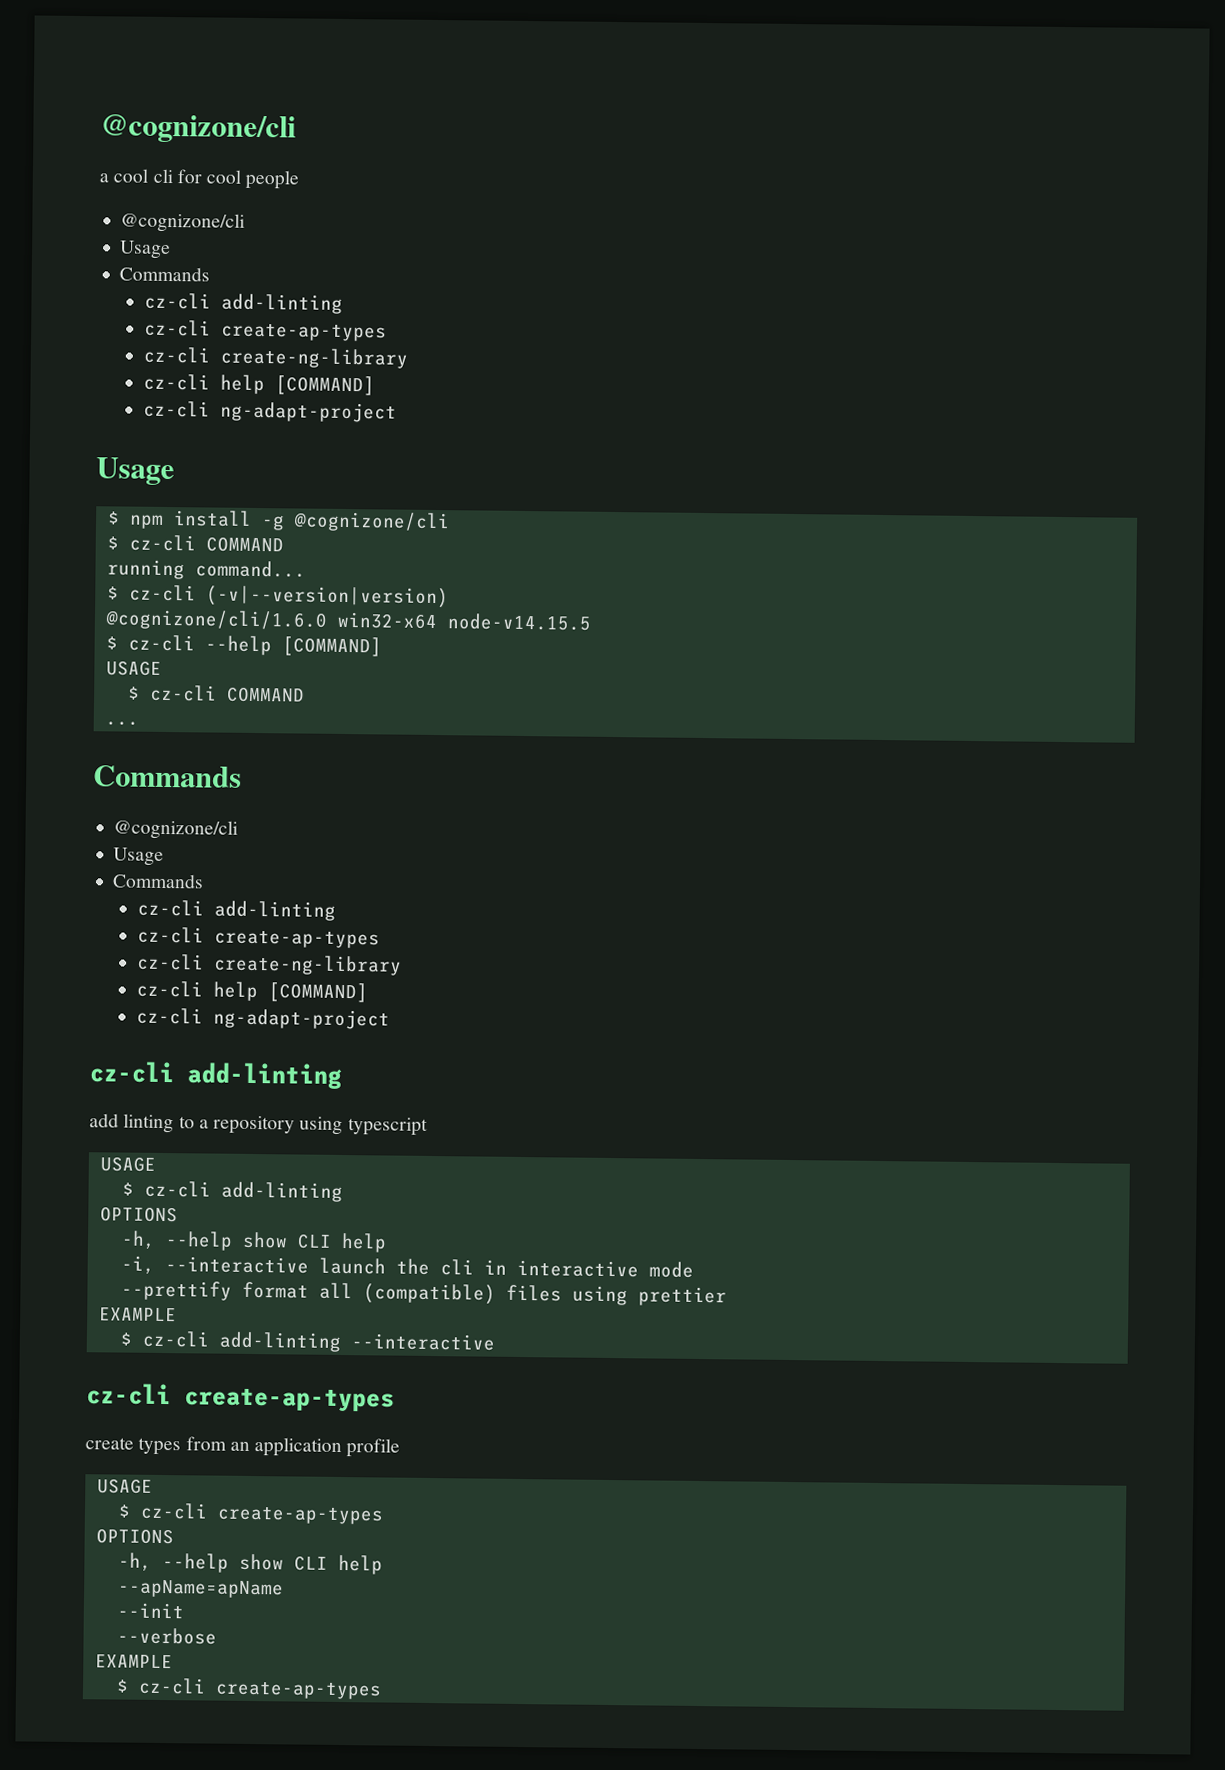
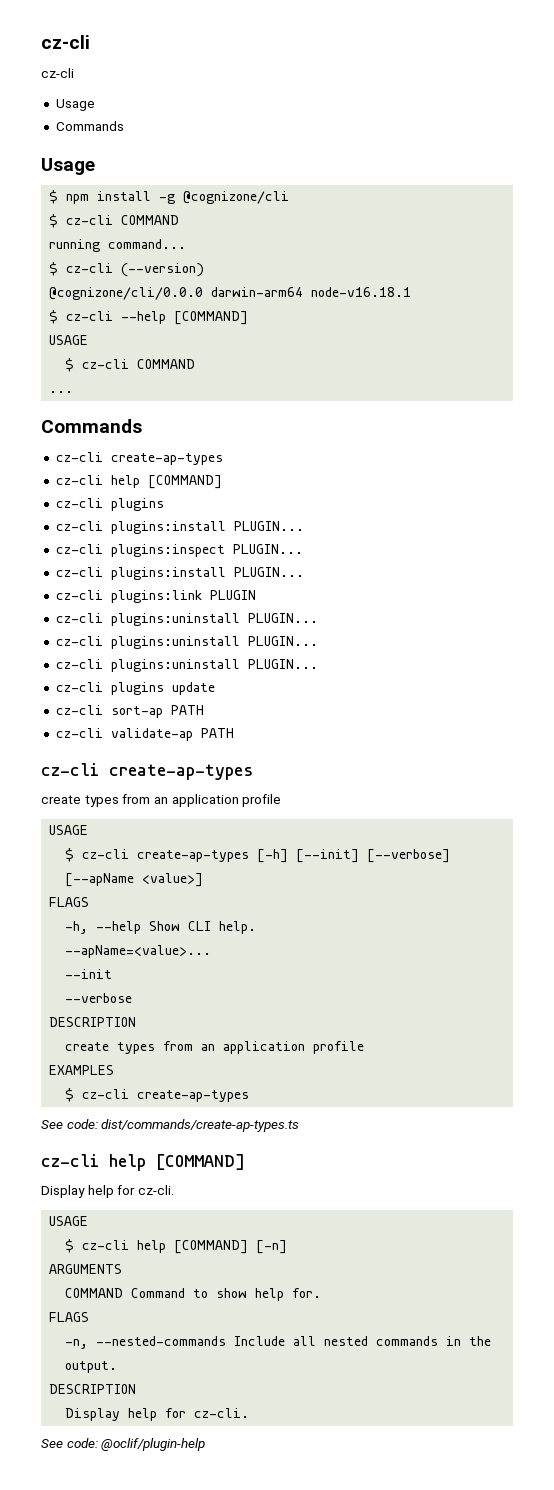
[100,114,296,144] [99,168,300,190] [120,212,246,233] [119,240,172,260] [119,266,211,282] [143,292,343,314] [143,319,387,342] [142,346,408,369] [142,373,375,396] [142,400,397,423] @cognizone/cli // a cool cli for cool people // @cognizone/cli // Usage // Commands // cz-cli add-linting // cz-cli create-ap-types // cz-cli create-ng-library // cz-cli help [COMMAND] // cz-cli ng-adapt-project -> [41,35,90,49] [41,68,74,78] [55,99,95,111] [55,121,124,131] cz-cli // cz-cli // Usage // Commands
[205,585,449,609] [104,609,592,631] (-v|--version|version) // @cognizone/cli/1.6.0 win32-x64 node-v14.15.5 -> [121,263,205,277] [49,287,412,300] (--version) // @cognizone/cli/0.0.0 darwin-arm64 node-v16.18.1
[113,819,239,840] [113,847,165,866] [112,873,205,889] [136,899,336,921] [136,926,380,949] [136,953,402,976] [135,980,368,1003] [135,1007,390,1030] [89,1061,342,1089] [89,1113,428,1136] [99,1156,156,1172] [121,1180,343,1203] [99,1206,178,1223] [120,1230,387,1253] [120,1255,694,1278] [120,1280,727,1307] [98,1307,177,1322] [119,1330,495,1352] // @cognizone/cli // Usage // Commands // cz-cli add-linting // cz-cli create-ap-types // cz-cli create-ng-library // cz-cli help [COMMAND] // cz-cli ng-adapt-project // cz-cli add-linting // add linting to a repository using typescript // USAGE // $ cz-cli add-linting // OPTIONS // -h, --help show CLI help // -i, --interactive launch the cli in interactive mode // --prettify format all (compatible) files using prettier // EXAMPLE // $ cz-cli add-linting --interactive -> [55,452,223,465] [55,475,222,489] [55,498,164,511] [55,521,304,534] [55,544,303,557] [55,567,304,580] [55,590,256,603] [55,613,318,626] [55,636,318,649] [55,659,318,672] [55,682,215,695] [55,705,204,718] [55,728,234,741] // cz-cli create-ap-types // cz-cli help [COMMAND] // cz-cli plugins // cz-cli plugins:install PLUGIN... // cz-cli plugins:inspect PLUGIN... // cz-cli plugins:install PLUGIN... // cz-cli plugins:link PLUGIN // cz-cli plugins:uninstall PLUGIN... // cz-cli plugins:uninstall PLUGIN... // cz-cli plugins:uninstall PLUGIN... // cz-cli plugins update // cz-cli sort-ap PATH // cz-cli validate-ap PATH
[95,1528,174,1545] [117,1552,383,1575] [117,1579,284,1599] [116,1602,184,1619] [116,1627,217,1645] [94,1654,173,1669] [115,1677,382,1700] // OPTIONS // -h, --help show CLI help // --apName=apName // --init // --verbose // EXAMPLE // $ cz-cli create-ap-types -> [257,849,451,863] [65,873,204,887] [49,897,90,907] [65,921,257,934] [65,945,212,958] [65,969,113,979] [65,993,133,1003] [49,1017,137,1027] [65,1041,365,1054] [49,1065,115,1075] [65,1088,250,1102] [41,1119,300,1132] [41,1154,245,1171] [41,1185,174,1198] [49,1216,89,1226] [65,1239,288,1254] [49,1264,123,1274] [65,1288,322,1301] [49,1312,90,1322] [65,1336,492,1349] [65,1361,118,1373] [49,1384,137,1394] [65,1408,250,1421] [41,1438,206,1451] [-h] [--init] [--verbose] [--apName <value>] // FLAGS // -h, --help Show CLI help. // --apName=<value>... // --init // --verbose // DESCRIPTION // create types from an application profile // EXAMPLES // $ cz-cli create-ap-types // See code: dist/commands/create-ap-types.ts // cz-cli help [COMMAND] // Display help for cz-cli. // USAGE // $ cz-cli help [COMMAND] [-n] // ARGUMENTS // COMMAND Command to show help for. // FLAGS // -n, --nested-commands Include all nested commands in the output. // DESCRIPTION // Display help for cz-cli. // See code: @oclif/plugin-help

